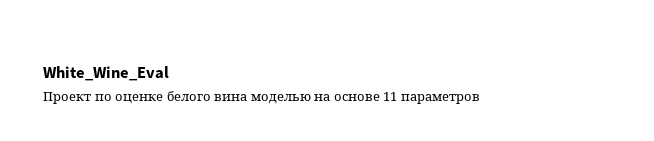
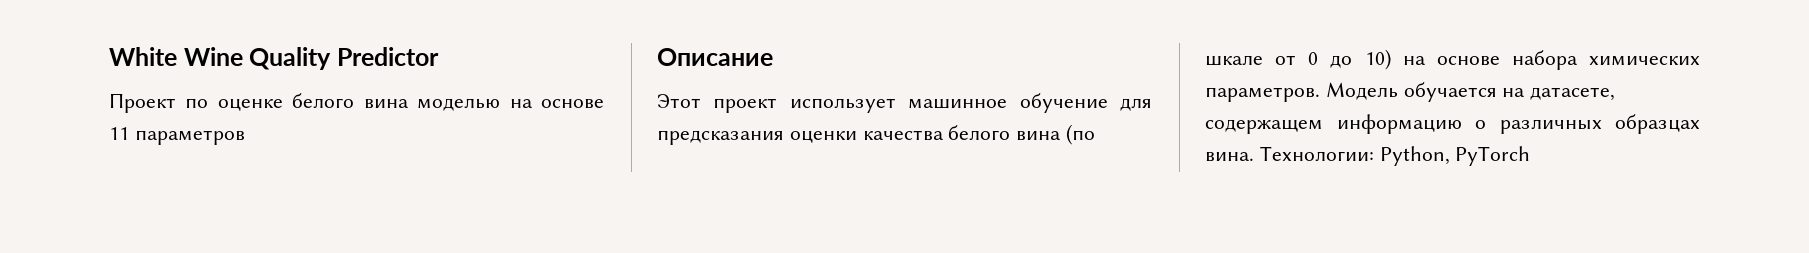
[43,66,169,81] White_Wine_Eval -> [109,47,439,70] White Wine Quality Predictor
(480, 99) none -> [657,48,773,66] [657,93,1152,113] [657,124,1096,145] [1205,49,1700,70] [1205,82,1616,102] [1205,114,1700,134] [1205,146,1531,166] // Описание // Этот проект использует машинное обучение для предсказания оценки качества белого вина (по шкале от 0 до 10) на основе набора химических параметров. Модель обучается на датасете, содержащем информацию о различных образцах вина. Технологии: Python, PyTorch

